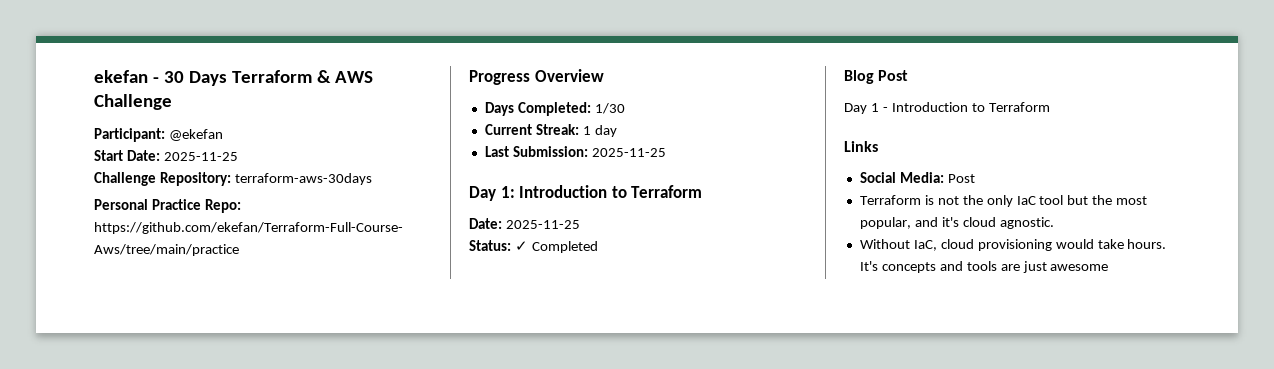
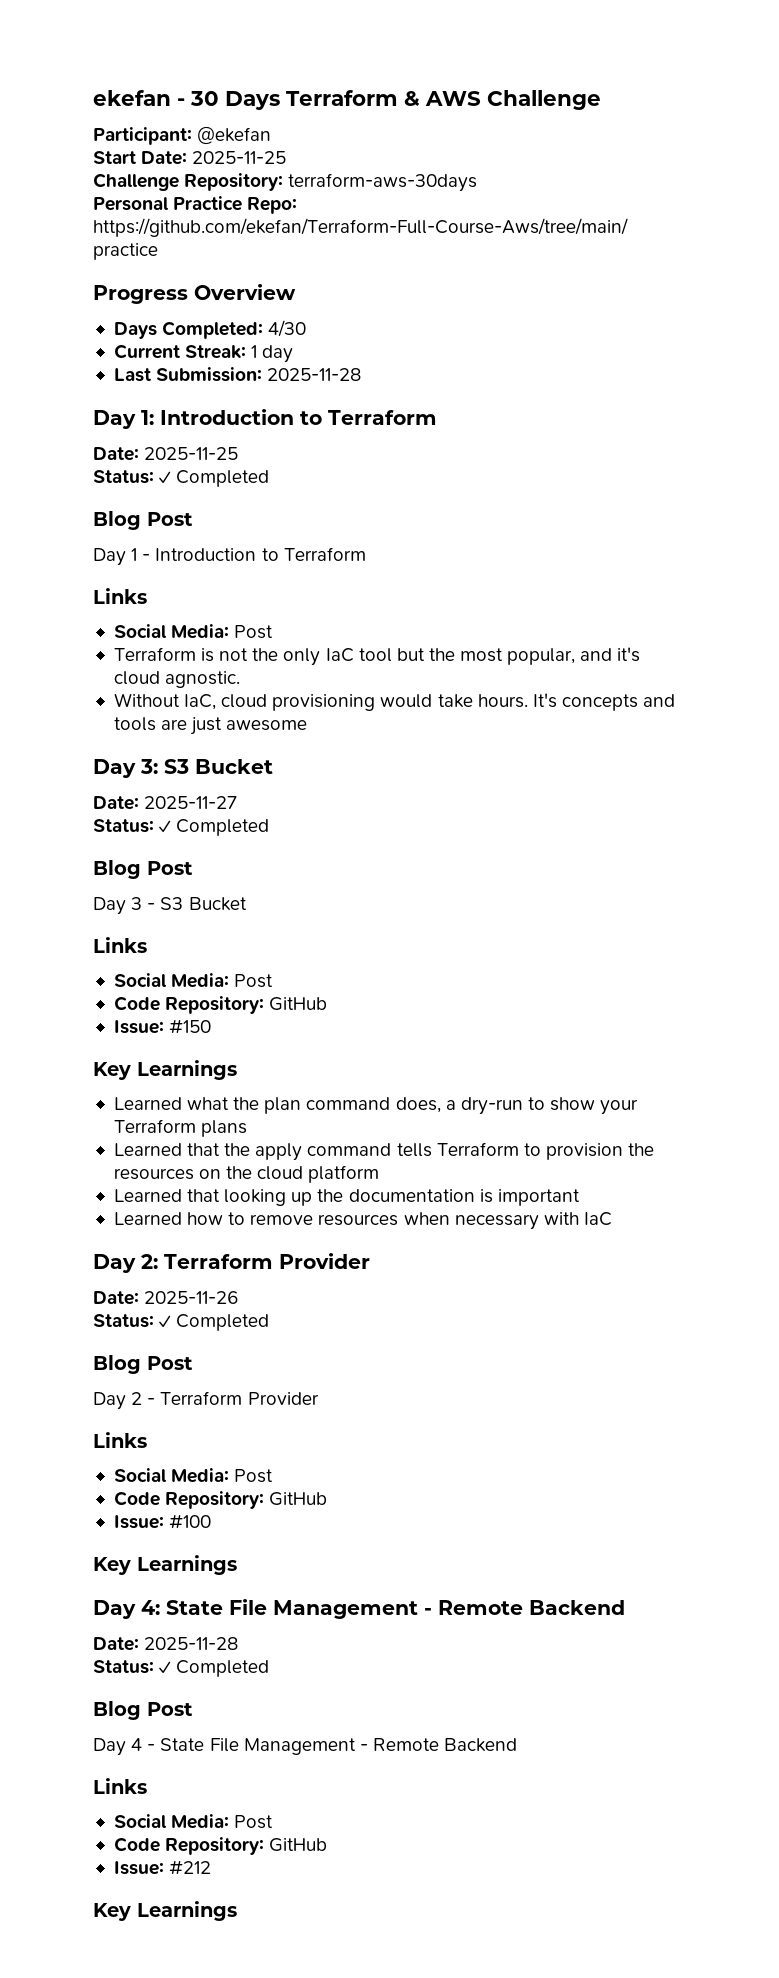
[594,103,625,114] 1/30 -> [268,320,307,337] 4/30
[591,148,666,157] 2025-11-25 -> [267,368,362,381] 2025-11-28
(1109, 267) none -> [93,759,273,778] [93,796,238,810] [93,819,270,836] [93,860,193,879] [93,897,247,915] [93,937,147,953] [113,973,274,988] [113,996,328,1014] [113,1019,212,1034] [93,1060,237,1080] [113,1097,639,1115] [113,1119,248,1137] [113,1142,655,1161] [113,1165,380,1183] [113,1189,580,1206] [113,1212,612,1230] [93,1253,370,1273] [93,1291,239,1305] [93,1314,270,1331] [93,1355,193,1374] [93,1391,319,1410] [93,1432,147,1448] [113,1468,274,1483] [113,1491,328,1509] [113,1514,212,1529] [93,1555,237,1575] [93,1599,625,1619] [93,1637,239,1651] [93,1660,270,1677] [93,1701,193,1720] [93,1738,518,1756] [93,1778,147,1794] [113,1814,274,1829] [113,1837,328,1855] [113,1860,212,1875] [93,1901,237,1921] // Day 3: S3 Bucket // Date: 2025-11-27 // Status: ✓ Completed // Blog Post // Day 3 - S3 Bucket // Links // Social Media: Post // Code Repository: GitHub // Issue: #150 // Key Learnings // Learned what the plan command does, a dry-run to show your Terraform plans // Learned that the apply command tells Terraform to provision the resources on the cloud platform // Learned that looking up the documentation is important // Learned how to remove resources when necessary with IaC // Day 2: Terraform Provider // Date: 2025-11-26 // Status: ✓ Completed // Blog Post // Day 2 - Terraform Provider // Links // Social Media: Post // Code Repository: GitHub // Issue: #100 // Key Learnings // Day 4: State File Management - Remote Backend // Date: 2025-11-28 // Status: ✓ Completed // Blog Post // Day 4 - State File Management - Remote Backend // Links // Social Media: Post // Code Repository: GitHub // Issue: #212 // Key Learnings

